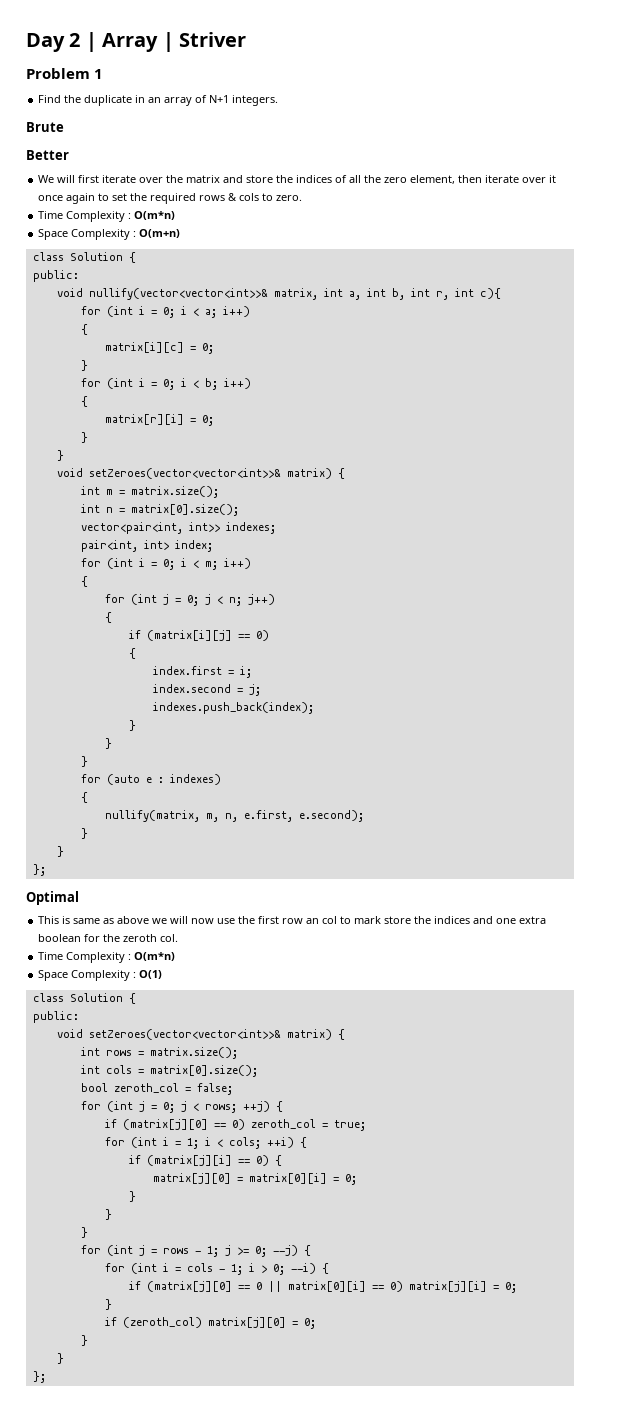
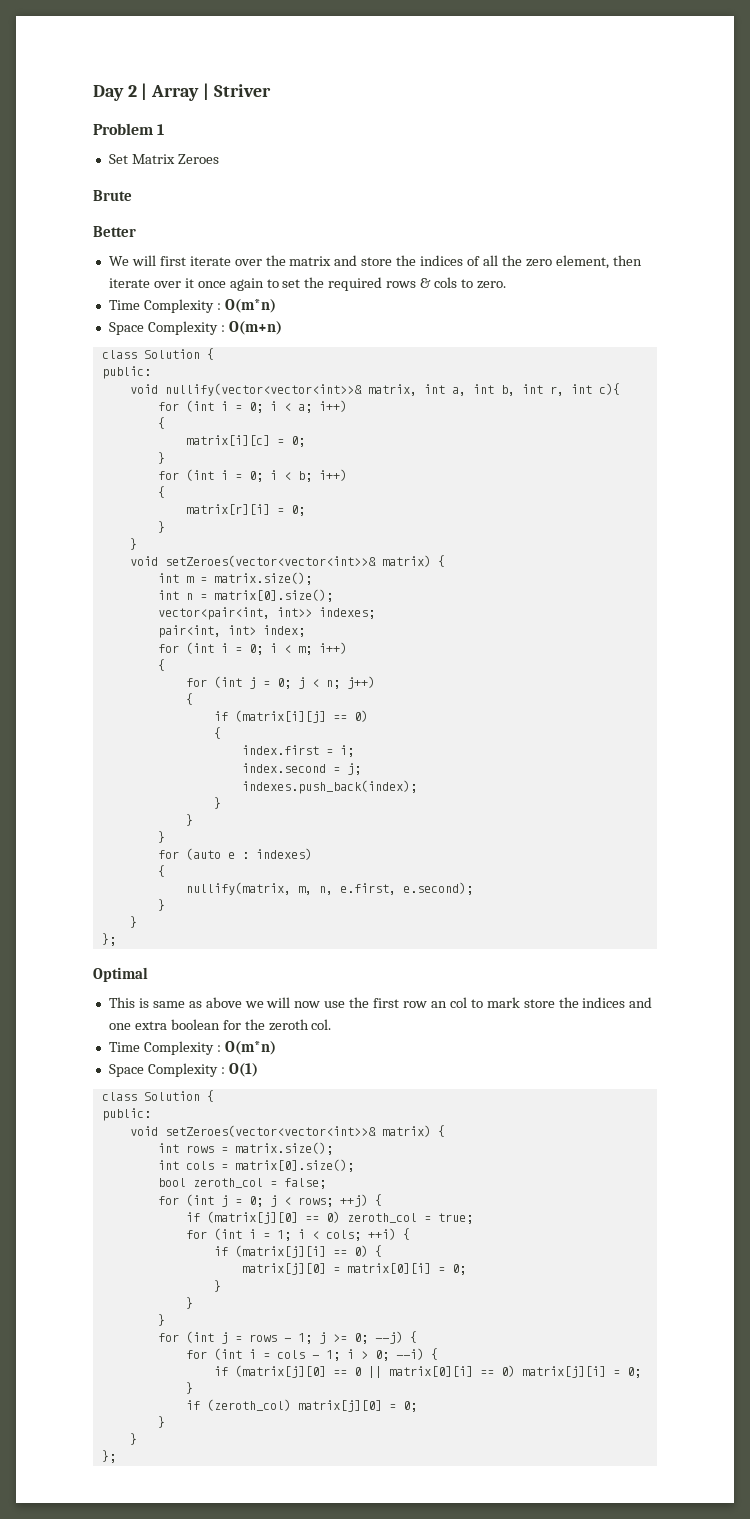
[38,95,279,106] Find the duplicate in an array of N+1 integers. -> [108,154,219,164] Set Matrix Zeroes

